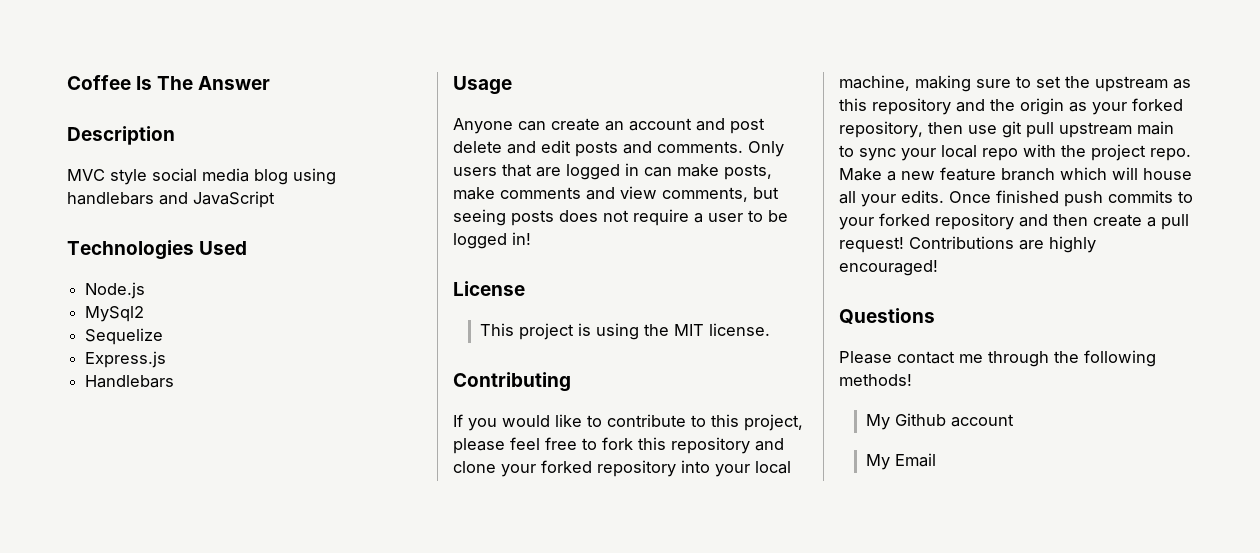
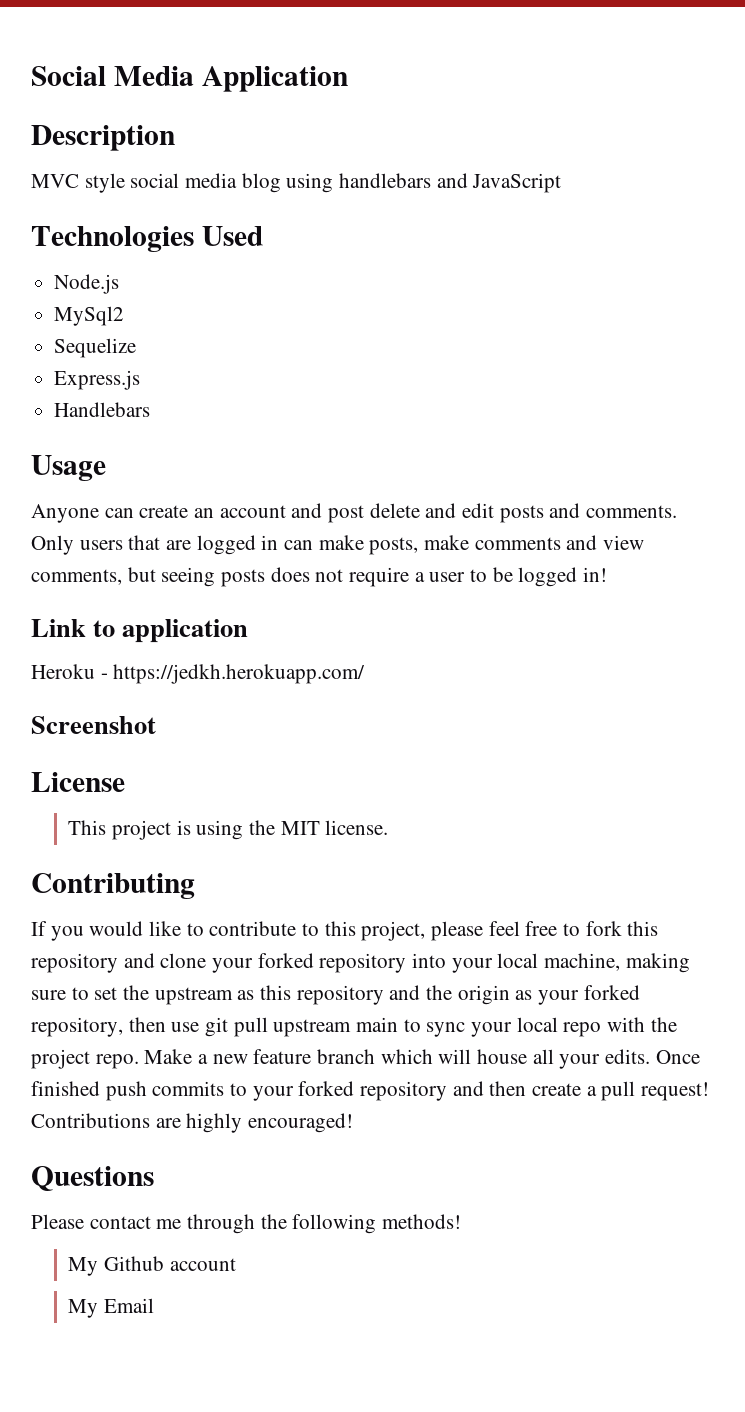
[67,75,271,90] Coffee Is The Answer -> [31,66,348,92] Social Media Application
(531, 238) none -> [31,619,249,643] [31,664,366,684] [31,716,156,734] // Link to application // Heroku - https://jedkh.herokuapp.com/ // Screenshot

